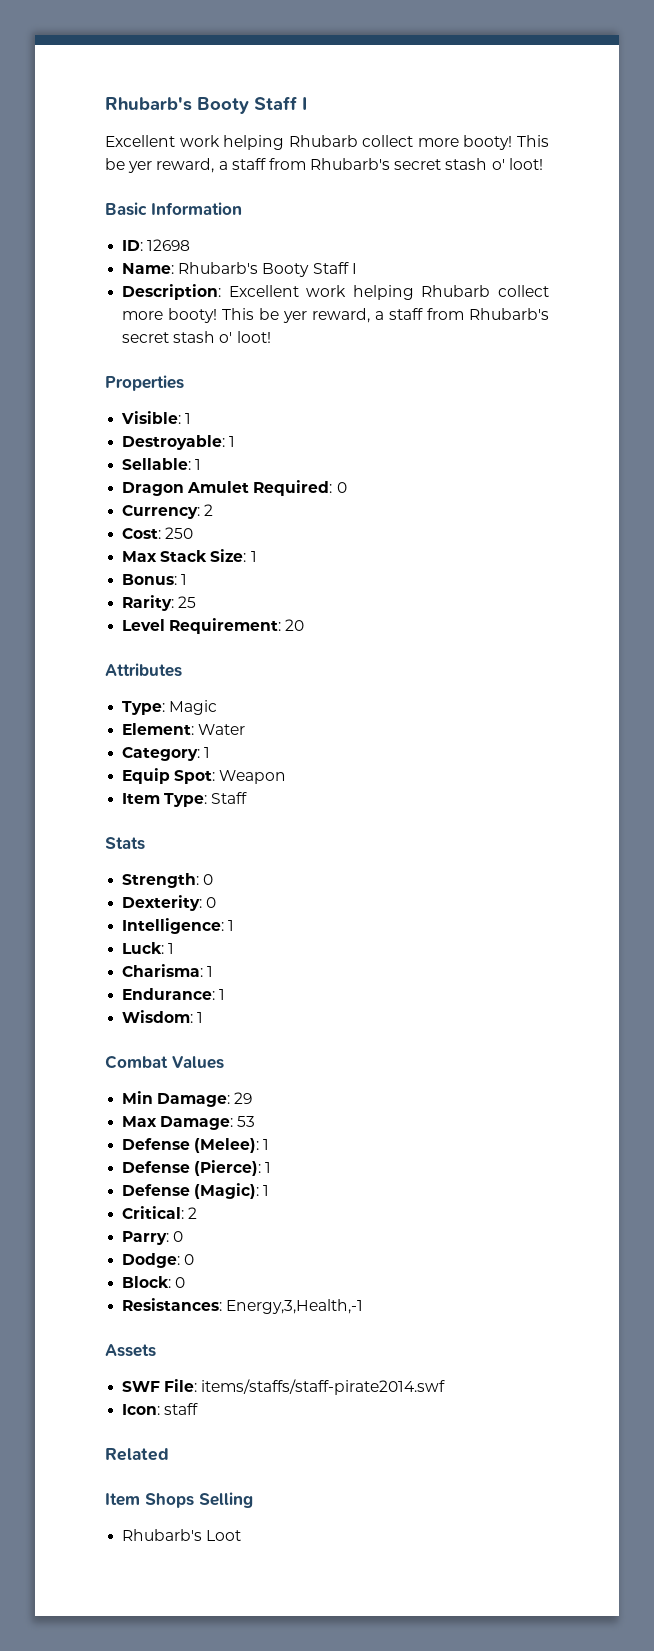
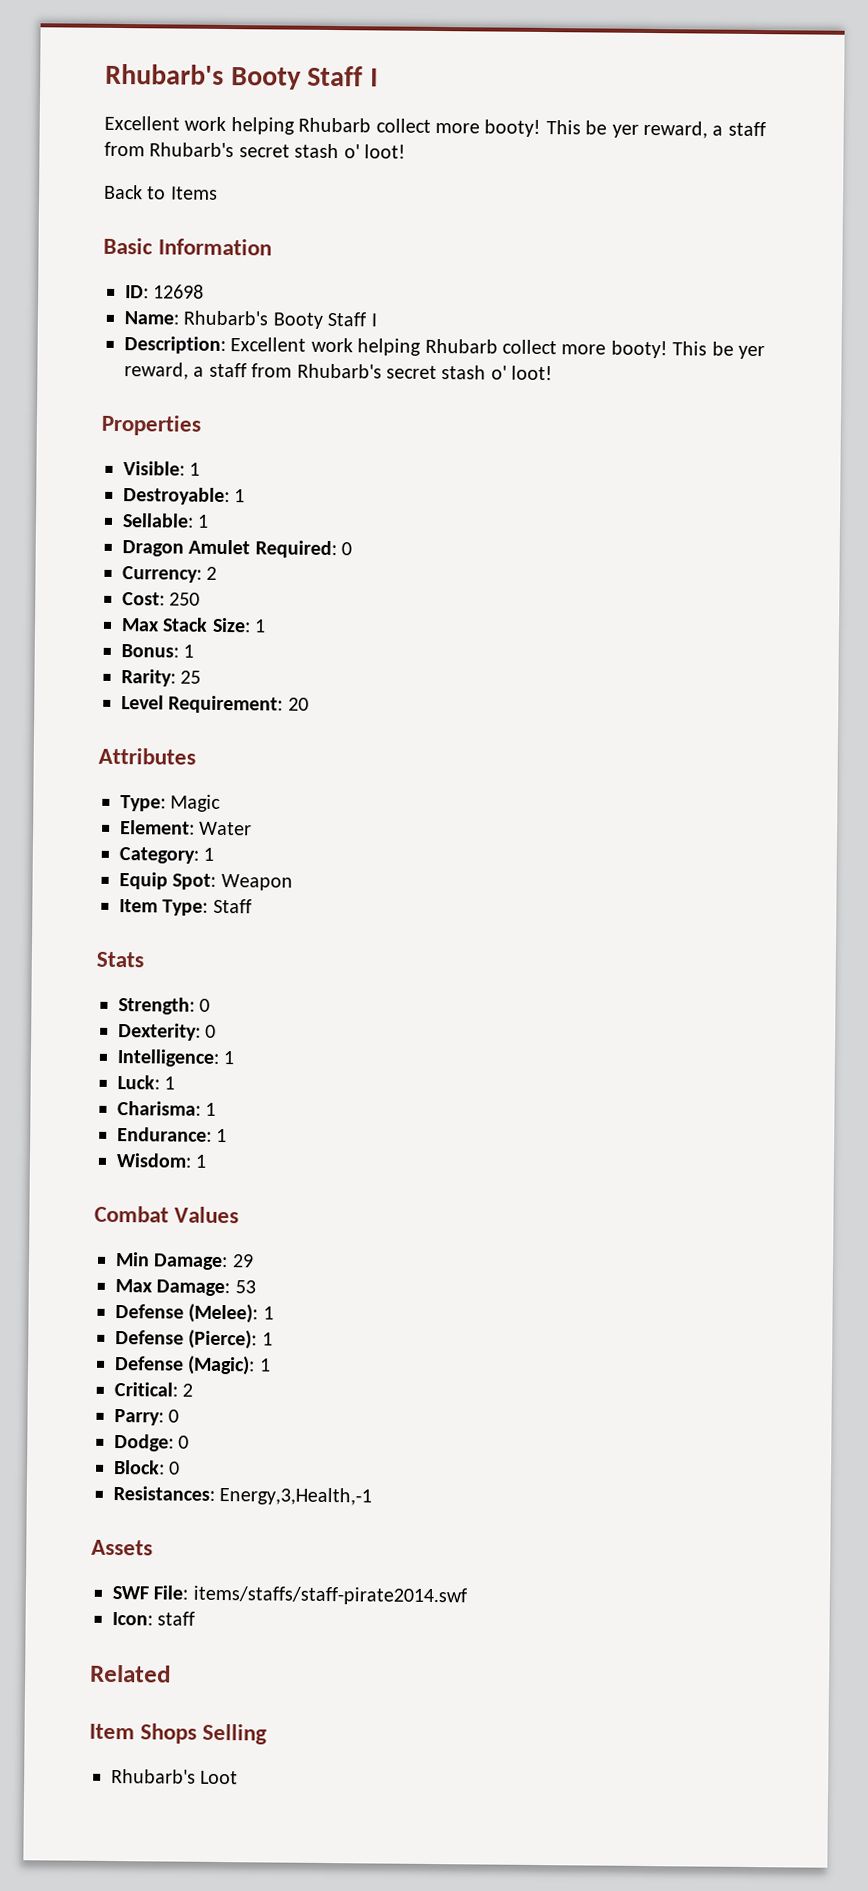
(543, 164) none -> [104,184,218,200] // Back to Items

